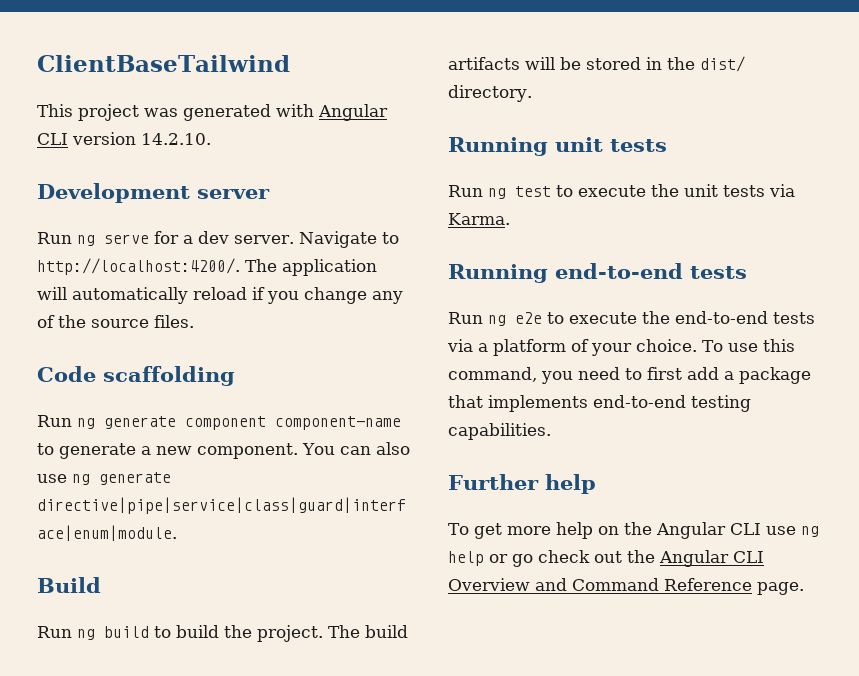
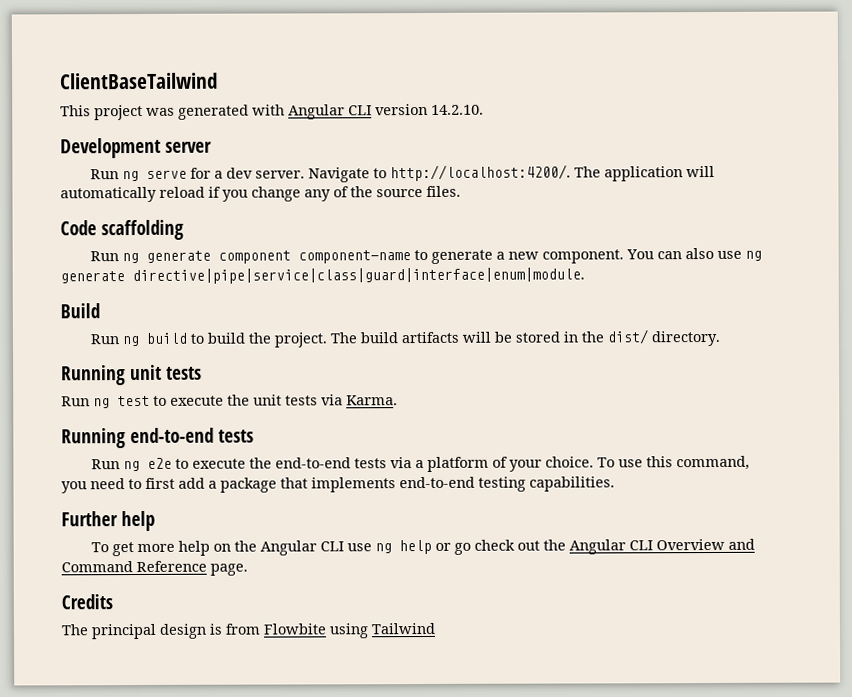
(804, 588) none -> [61,594,113,610] [61,622,435,640] // Credits // The principal design is from Flowbite using Tailwind

